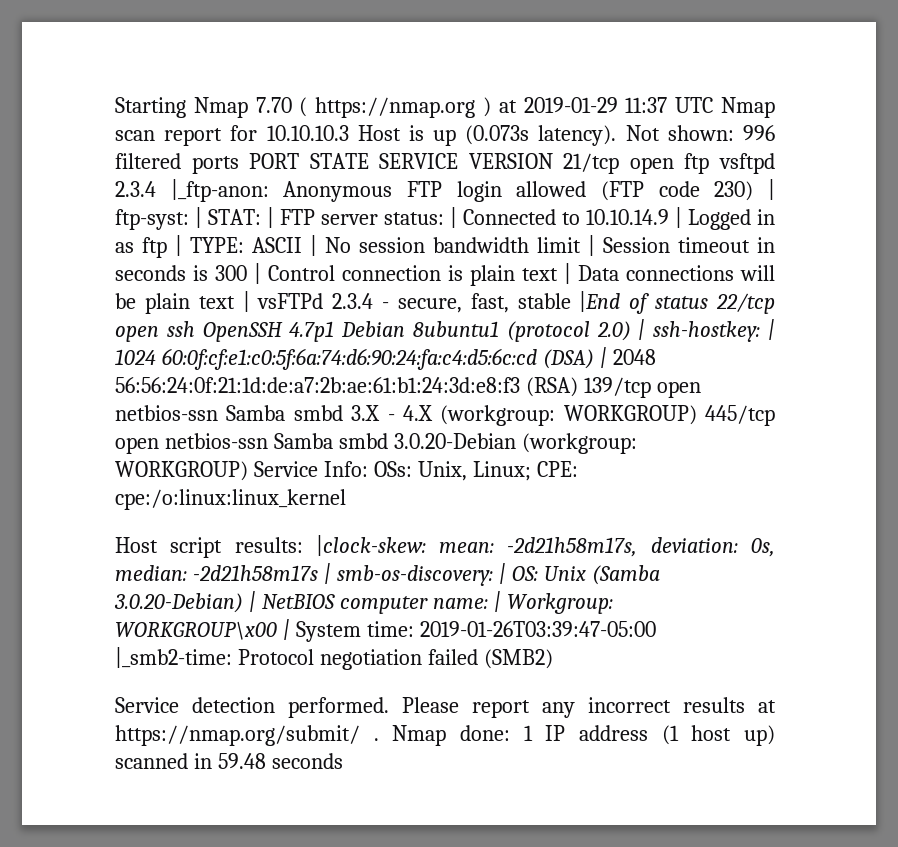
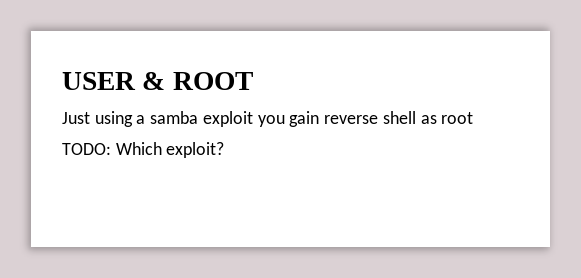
[115,97,775,118] [115,125,775,146] [115,153,775,174] [115,179,775,202] [115,207,775,230] [115,235,775,258] [115,263,775,286] [115,291,775,314] [115,319,775,342] [115,347,656,370] [115,377,701,398] [115,405,775,426] [115,433,637,454] [115,461,578,481] [115,489,346,510] [115,535,775,558] [115,563,660,586] [114,591,613,614] [115,619,656,642] [115,647,553,670] [115,697,776,718] [115,725,775,746] [115,753,343,769] Starting Nmap 7.70 ( https://nmap.org ) at 2019-01-29 11:37 UTC Nmap scan report for 10.10.10.3 Host is up (0.073s latency). Not shown: 996 filtered ports PORT STATE SERVICE VERSION 21/tcp open ftp vsftpd 2.3.4 |_ftp-anon: Anonymous FTP login allowed (FTP code 230) | ftp-syst: | STAT: | FTP server status: | Connected to 10.10.14.9 | Logged in as ftp | TYPE: ASCII | No session bandwidth limit | Session timeout in seconds is 300 | Control connection is plain text | Data connections will be plain text | vsFTPd 2.3.4 - secure, fast, stable |End of status 22/tcp open ssh OpenSSH 4.7p1 Debian 8ubuntu1 (protocol 2.0) | ssh-hostkey: | 1024 60:0f:cf:e1:c0:5f:6a:74:d6:90:24:fa:c4:d5:6c:cd (DSA) | 2048 56:56:24:0f:21:1d:de:a7:2b:ae:61:b1:24:3d:e8:f3 (RSA) 139/tcp open netbios-ssn Samba smbd 3.X - 4.X (workgroup: WORKGROUP) 445/tcp open netbios-ssn Samba smbd 3.0.20-Debian (workgroup: WORKGROUP) Service Info: OSs: Unix, Linux; CPE: cpe:/o:linux:linux_kernel // Host script results: |clock-skew: mean: -2d21h58m17s, deviation: 0s, median: -2d21h58m17s | smb-os-discovery: | OS: Unix (Samba 3.0.20-Debian) | NetBIOS computer name: | Workgroup: WORKGROUP\x00 | System time: 2019-01-26T03:39:47-05:00 |_smb2-time: Protocol negotiation failed (SMB2) // Service detection performed. Please report any incorrect results at https://nmap.org/submit/ . Nmap done: 1 IP address (1 host up) scanned in 59.48 seconds -> [62,72,253,90] [62,111,474,127] [62,142,225,158] USER & ROOT // Just using a samba exploit you gain reverse shell as root // TODO: Which exploit?

